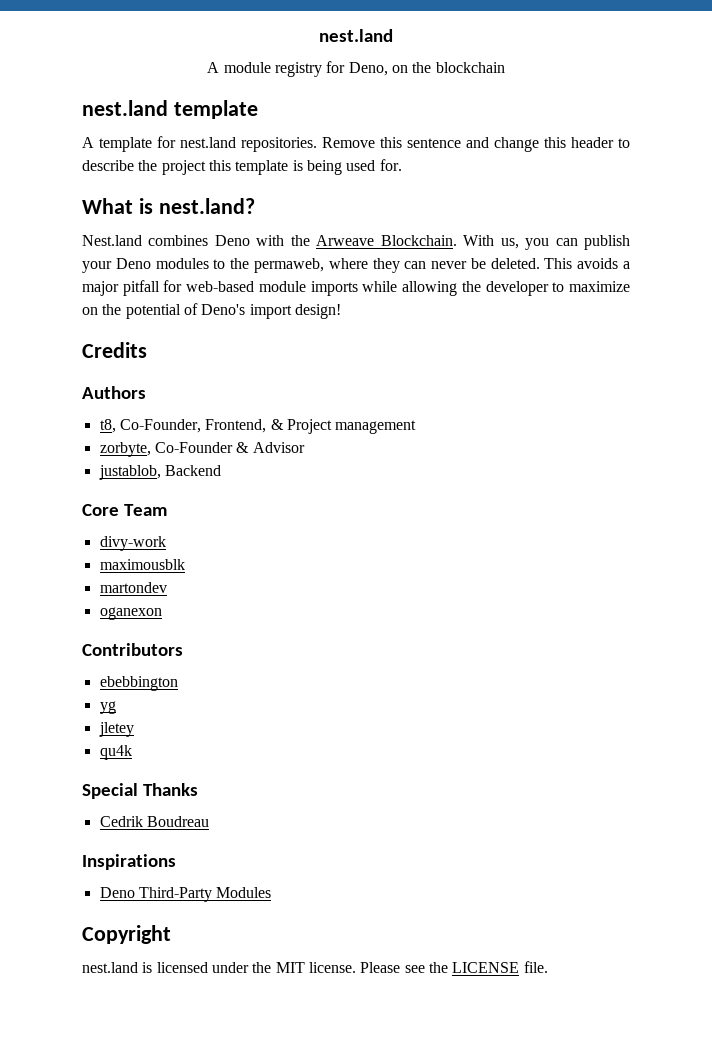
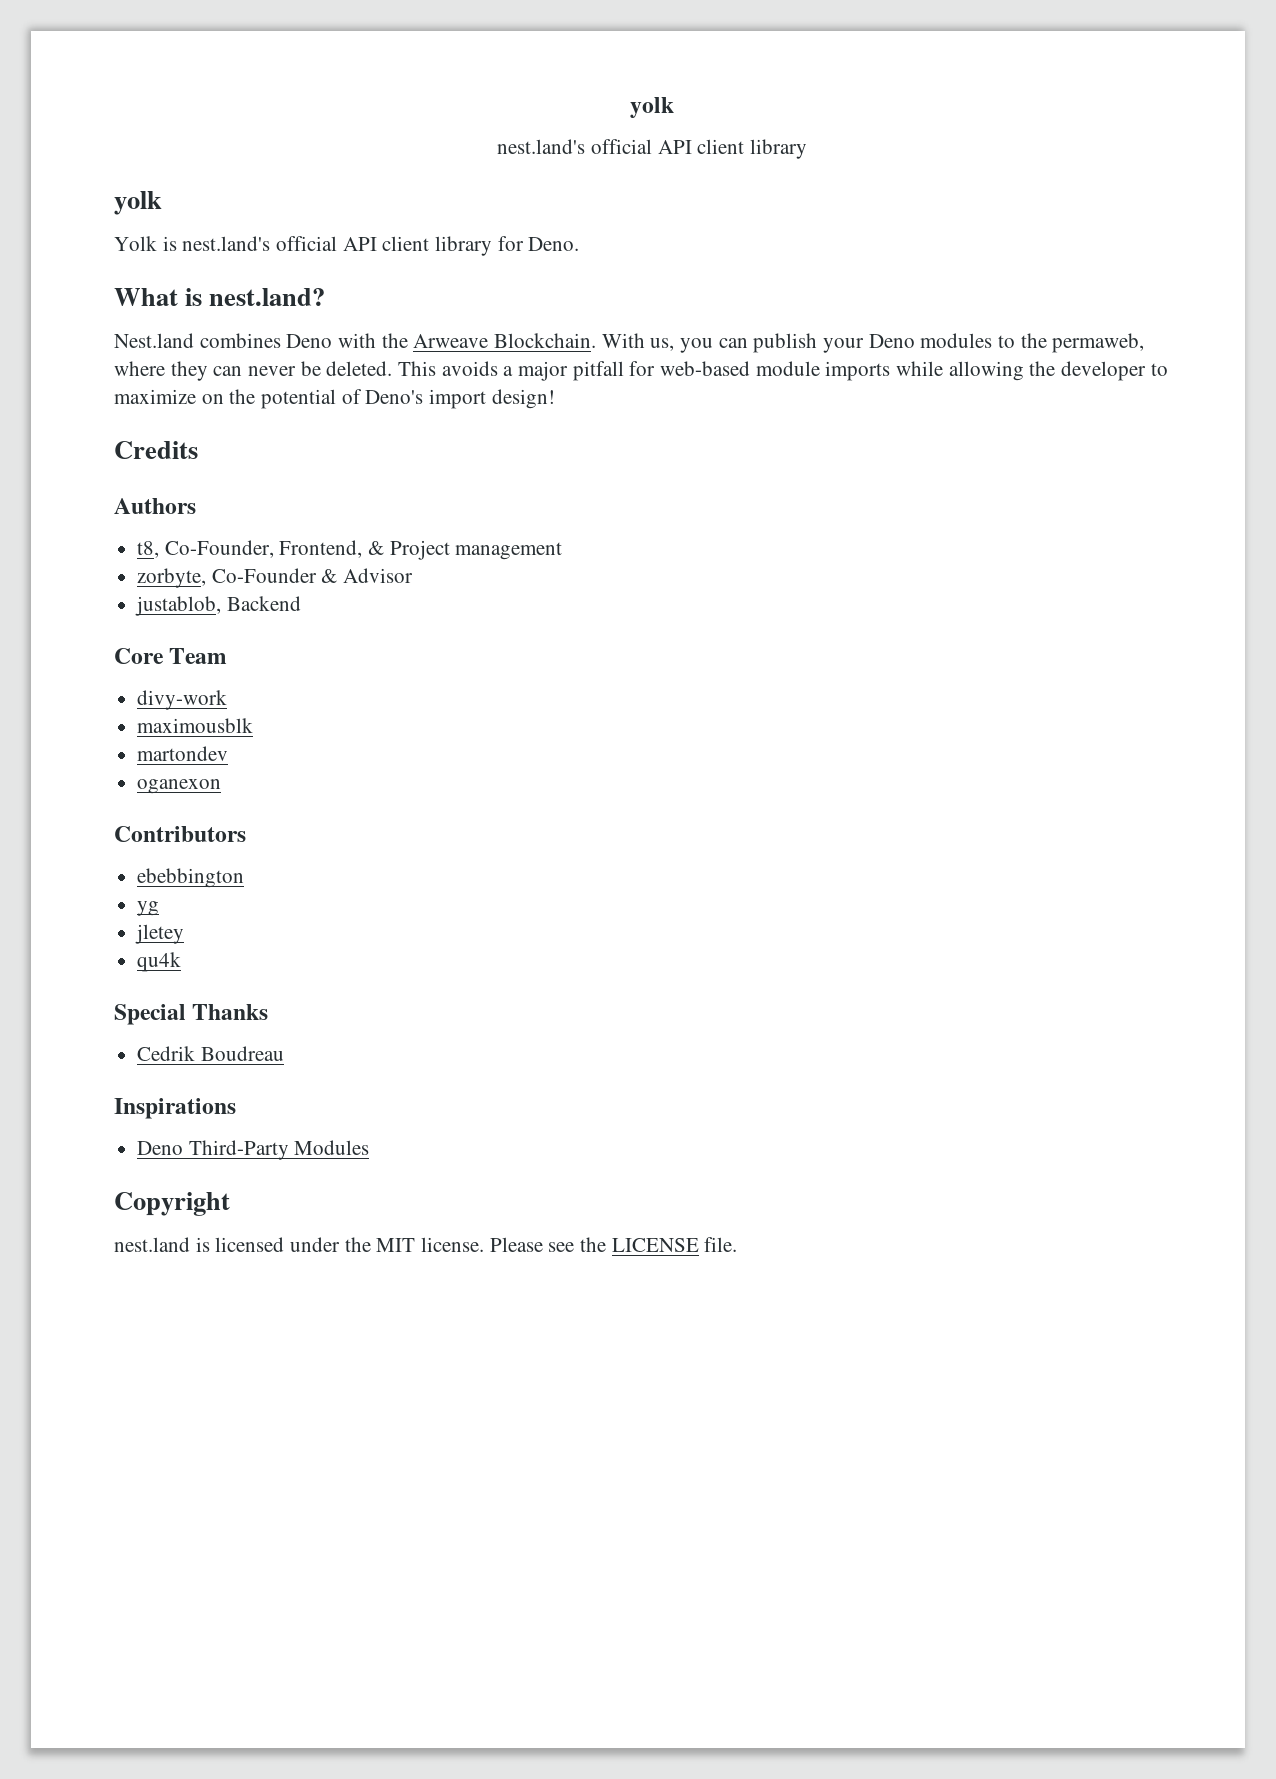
[319,29,393,42] [207,61,505,77] [82,100,258,119] [82,136,630,152] [82,159,402,175] nest.land // A module registry for Deno, on the blockchain // nest.land template // A template for nest.land repositories. Remove this sentence and change this header to describe the project this template is being used for. -> [630,97,674,118] [497,139,807,159] [114,191,162,215] [114,236,580,256] yolk // nest.land's official API client library // yolk // Yolk is nest.land's official API client library for Deno.

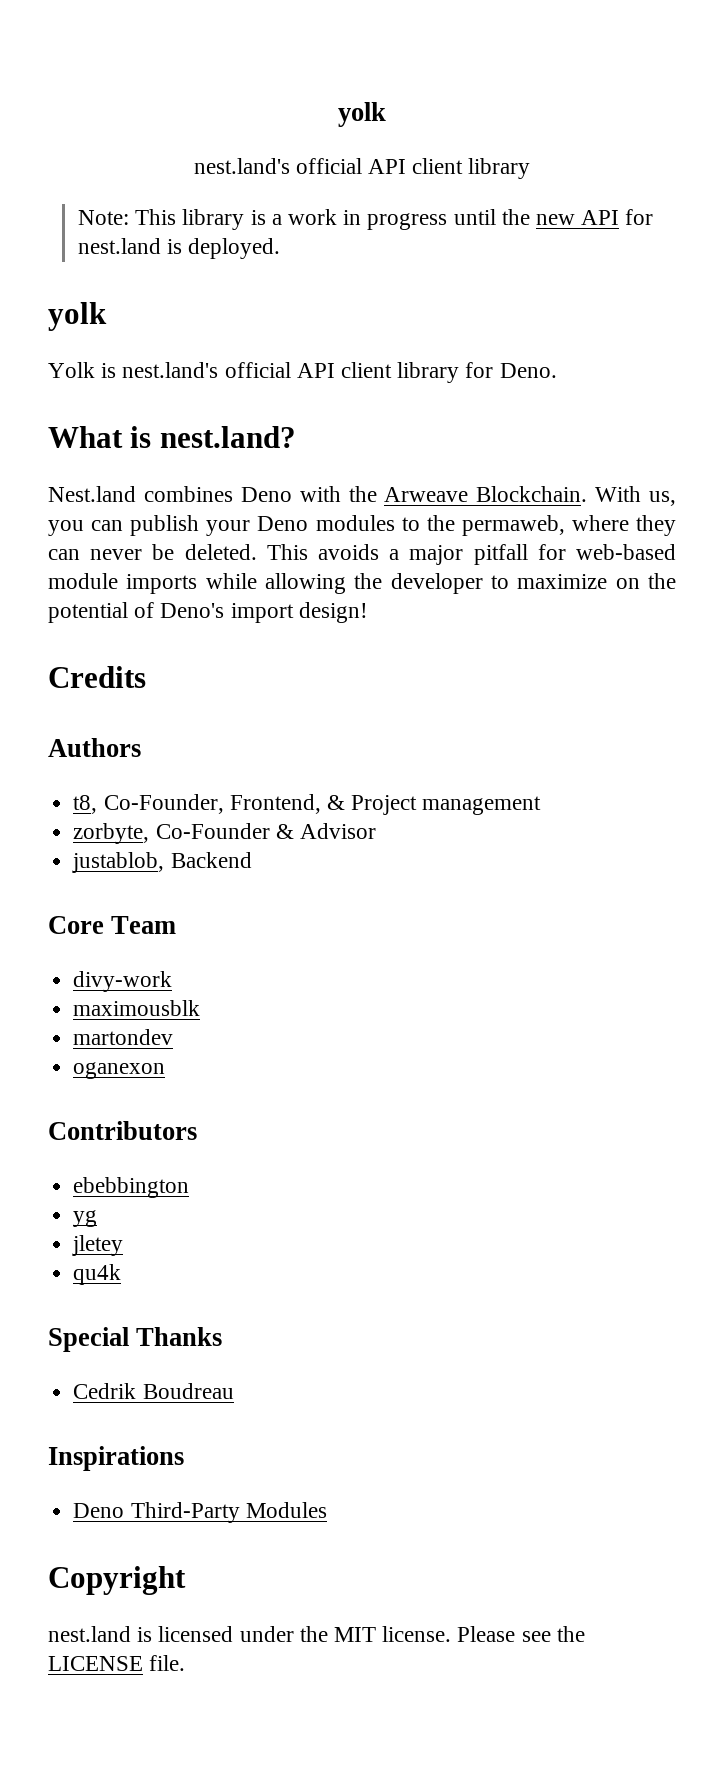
(807, 149) none -> [77,209,654,230] [77,238,281,259] // Note: This library is a work in progress until the new API for nest.land is deployed.

